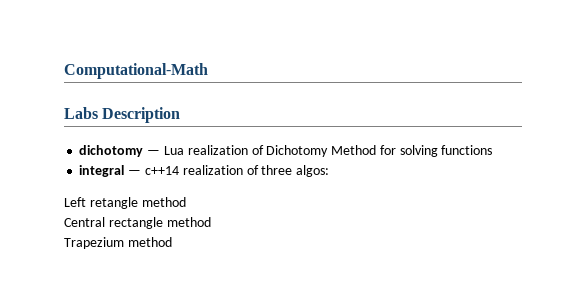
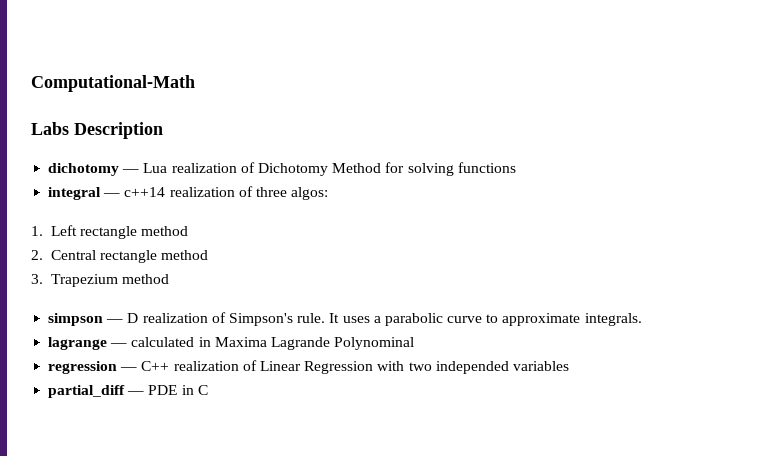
[64,197,186,209] Left retangle method // -> [31,225,189,239] [31,250,43,260] 1. Left rectangle method // 2.
(211, 222) none -> [31,274,43,284] 3.
(172, 242) none -> [48,312,642,326] [48,337,415,350] [48,360,569,374] [48,385,208,398] // simpson — D realization of Simpson's rule. It uses a parabolic curve to approximate integrals. // lagrange — calculated in Maxima Lagrande Polynominal // regression — C++ realization of Linear Regression with two independed variables // partial_diff — PDE in C

